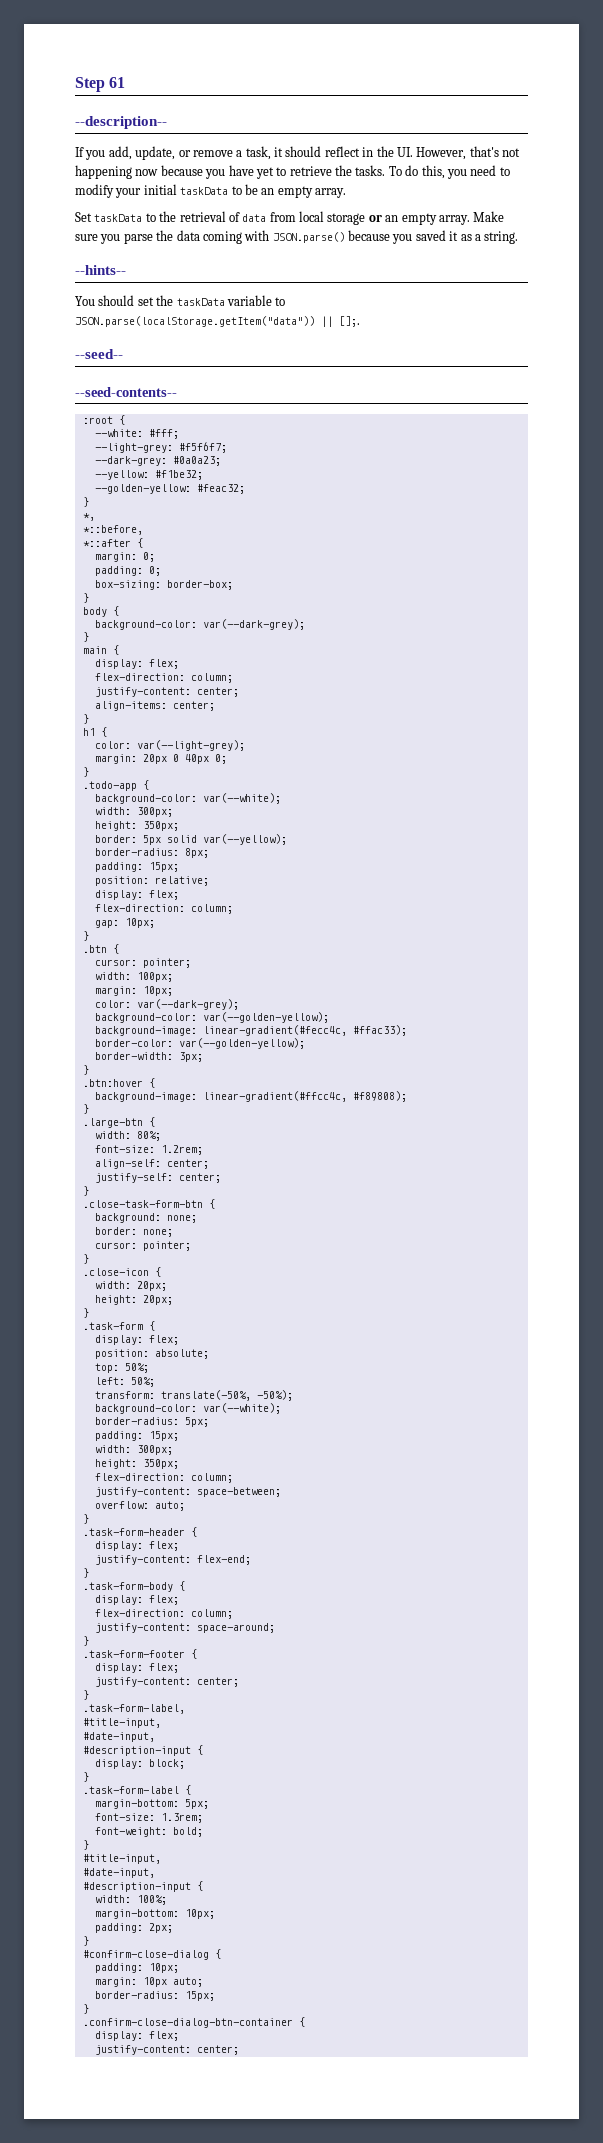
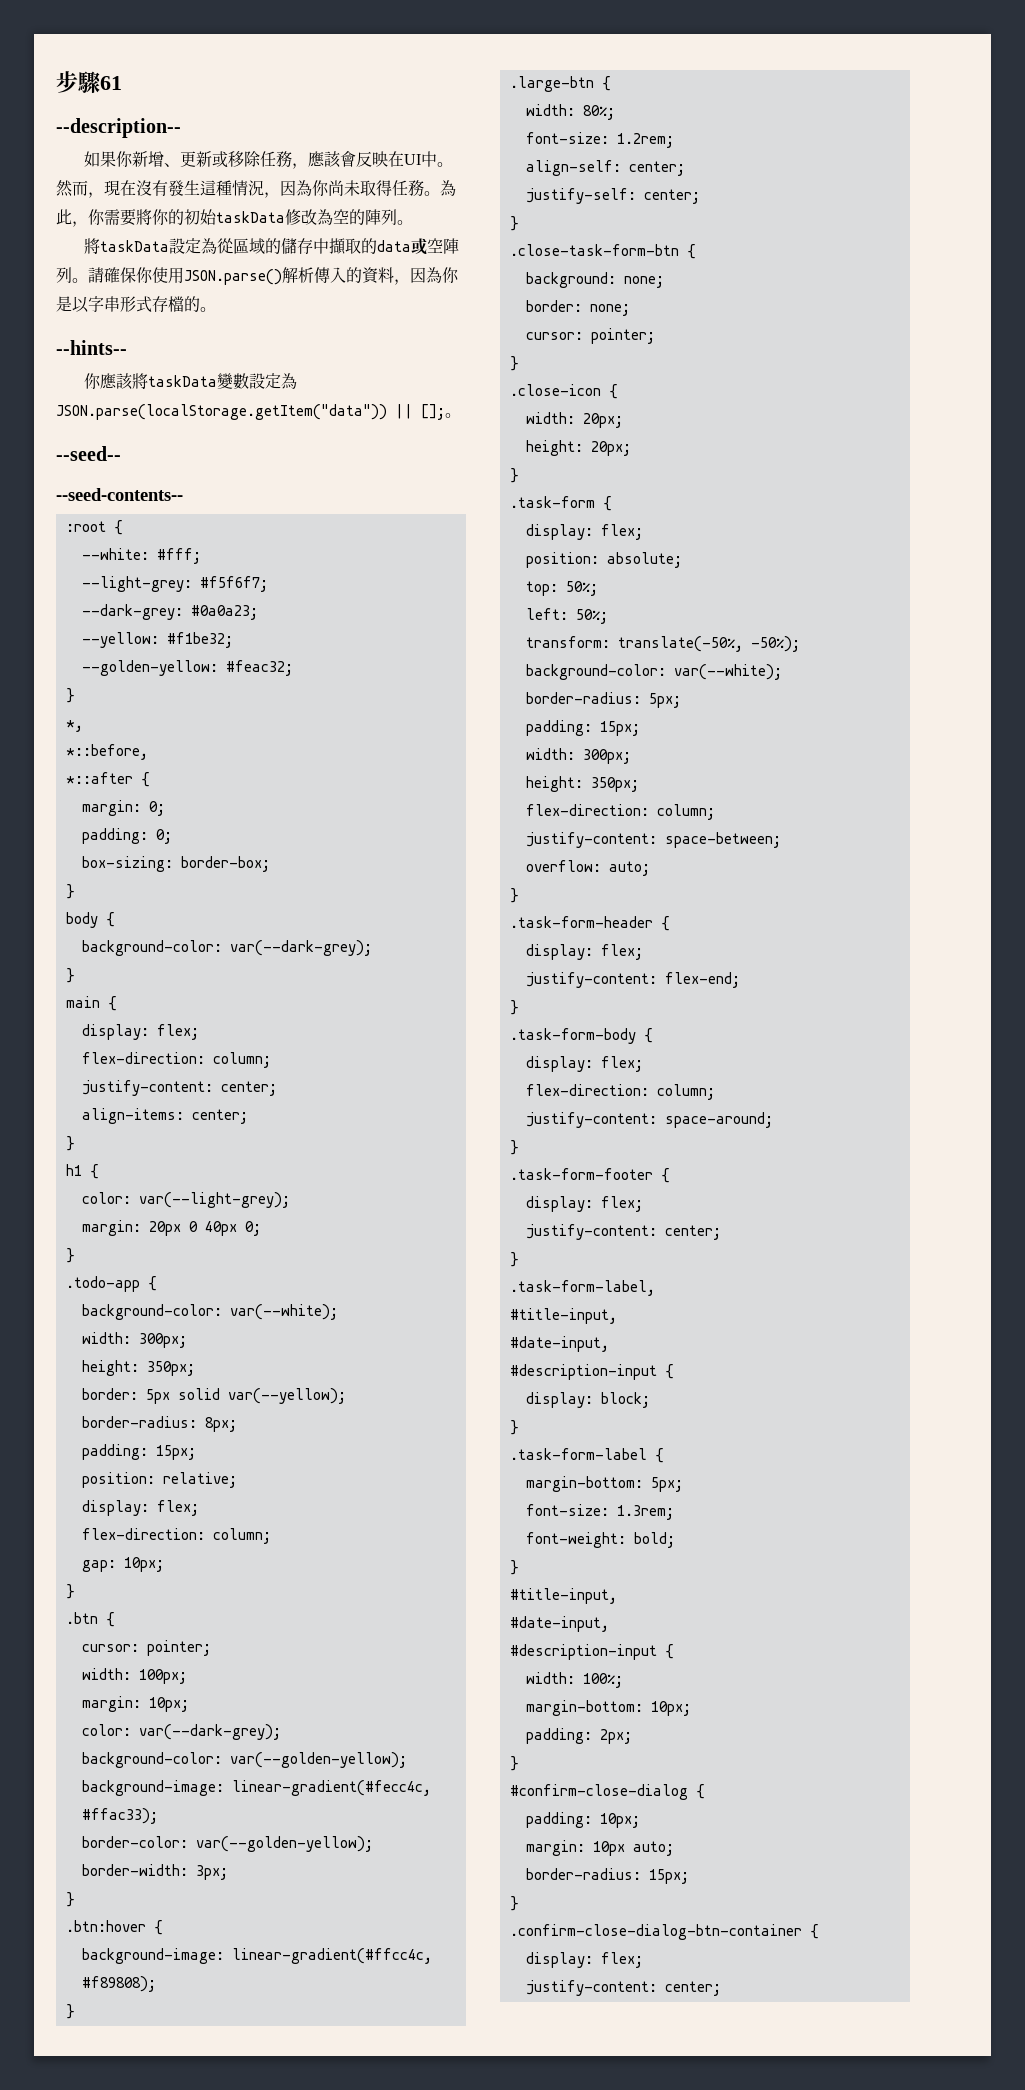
[75,77,105,92] Step -> [56,71,101,94] 步驟
[75,146,520,160] [75,165,510,179] [75,184,346,198] [75,211,505,225] [75,230,519,244] [75,265,126,275] [75,295,286,306] If you add, update, or remove a task, it should reflect in the UI. However, that's not happening now because you have yet to retrieve the tasks. To do this, you need to modify your initial taskData to be an empty array. // Set taskData to the retrieval of data from local storage or an empty array. Make sure you parse the data coming with JSON.parse() because you saved it as a string. // --hints-- // You should set the taskData variable to -> [83,151,453,169] [56,180,456,198] [56,209,413,227] [83,238,459,255] [56,267,459,285] [56,296,216,313] [56,340,127,355] [83,373,297,390] 如果你新增、更新或移除任務，應該會反映在UI中。然而，現在沒有發生這種情況，因為你尚未取得任務。為此，你需要將你的初始taskData修改為空的陣列。 // 將taskData設定為從區域的儲存中擷取的data或空陣列。請確保你使用JSON.parse()解析傳入的資料，因為你是以字串形式存檔的。 // --hints-- // 你應該將taskData變數設定為
[339,316,360,327] [];. -> [421,404,461,420] [];。

